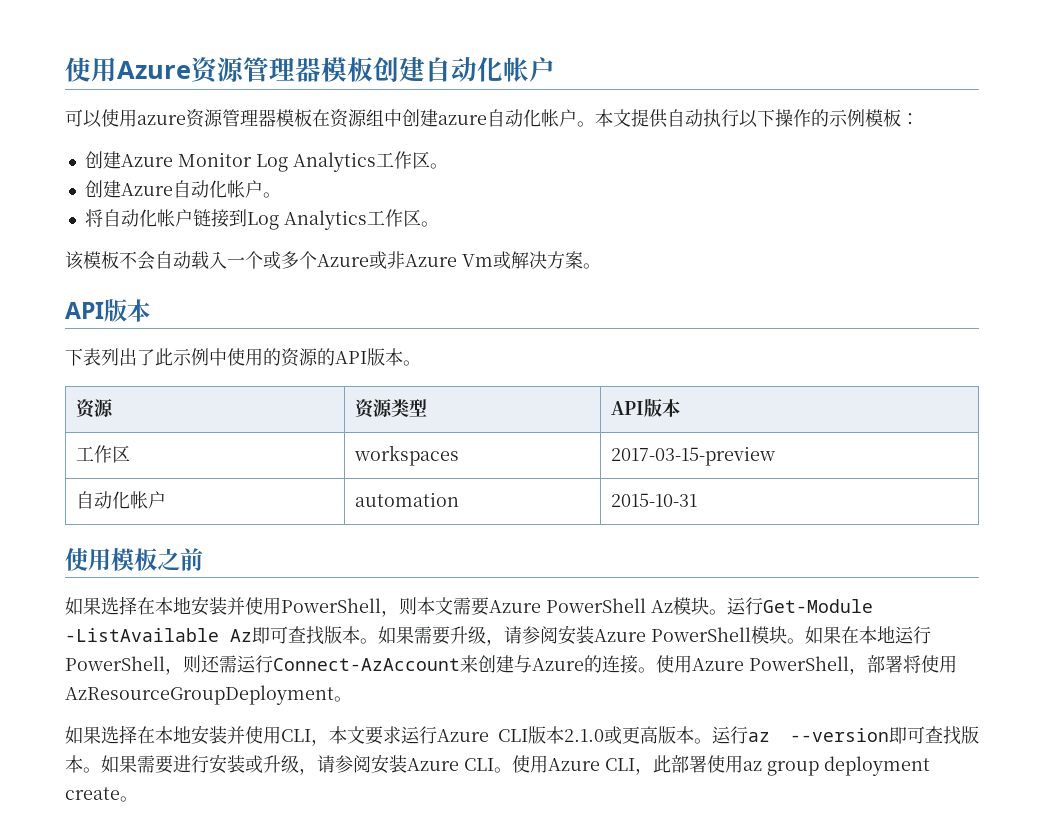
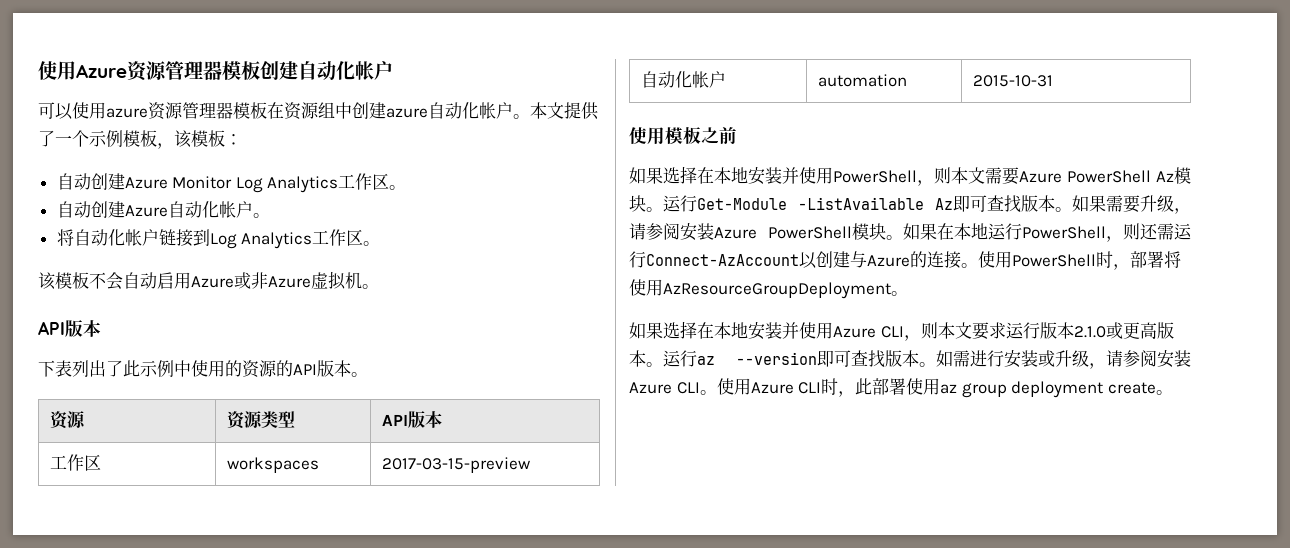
[667,109,865,128] 自动执行以下操作的示例 -> [38,130,192,149] 了一个示例模板，该
(919, 119) none -> [56,173,91,190] 自动
(448, 166) none -> [56,201,91,218] 自动
[191,251,583,269] 载入一个或多个Azure或非Azure Vm或解决方案 -> [157,271,362,290] 启用Azure或非Azure虚拟机
[460,655,478,673] 来 -> [799,252,817,269] 以
[692,656,849,671] Azure PowerShell -> [1012,251,1113,268] PowerShell时
[281,729,329,746] CLI， -> [833,322,938,341] Azure CLI，则
[437,729,529,742] Azure CLI -> (1040, 330) none
[119,755,173,774] 果需要 -> [953,350,970,367] 需
(635, 764) none -> [821,378,839,395] 时

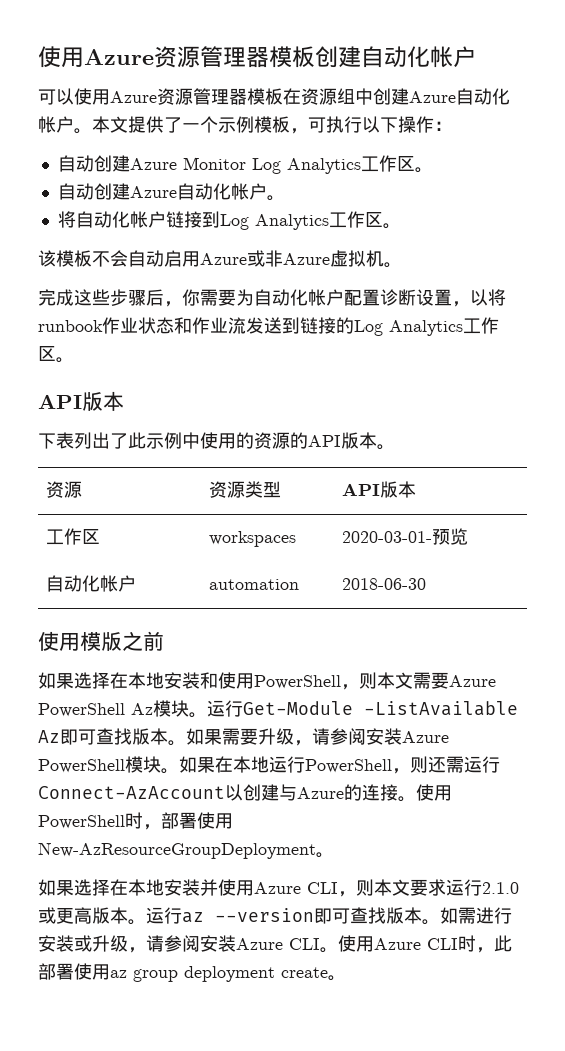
[106,108,148,118] azure -> [110,91,157,103] Azure
[386,108,428,118] azure -> [409,91,456,103] Azure
[174,130,225,148] 该模板 -> [308,116,434,133] 可执行以下操作
(379, 286) none -> [38,289,506,307] [38,317,499,336] [38,346,74,363] // 完成这些步骤后，你需要为自动化帐户配置诊断设置，以将runbook作业状态和作业流发送到链接的Log Analytics工作区。
[382,457,531,473] 2017-03-15-preview -> [342,528,469,545] 2020-03-01-预览
[973,75,1054,87] 2015-10-31 -> [342,578,427,590] 2018-06-30
[683,127,701,144] 板 -> [101,632,122,651] 版
[782,167,799,184] 并 -> [200,672,218,689] 和
[1164,251,1181,268] [629,279,891,299] 将使用AzResourceGroupDeployment -> [197,812,233,829] [38,842,316,859] 使用New-AzResourceGroupDeployment
[1039,322,1074,339] 版本 -> (482, 887) none

